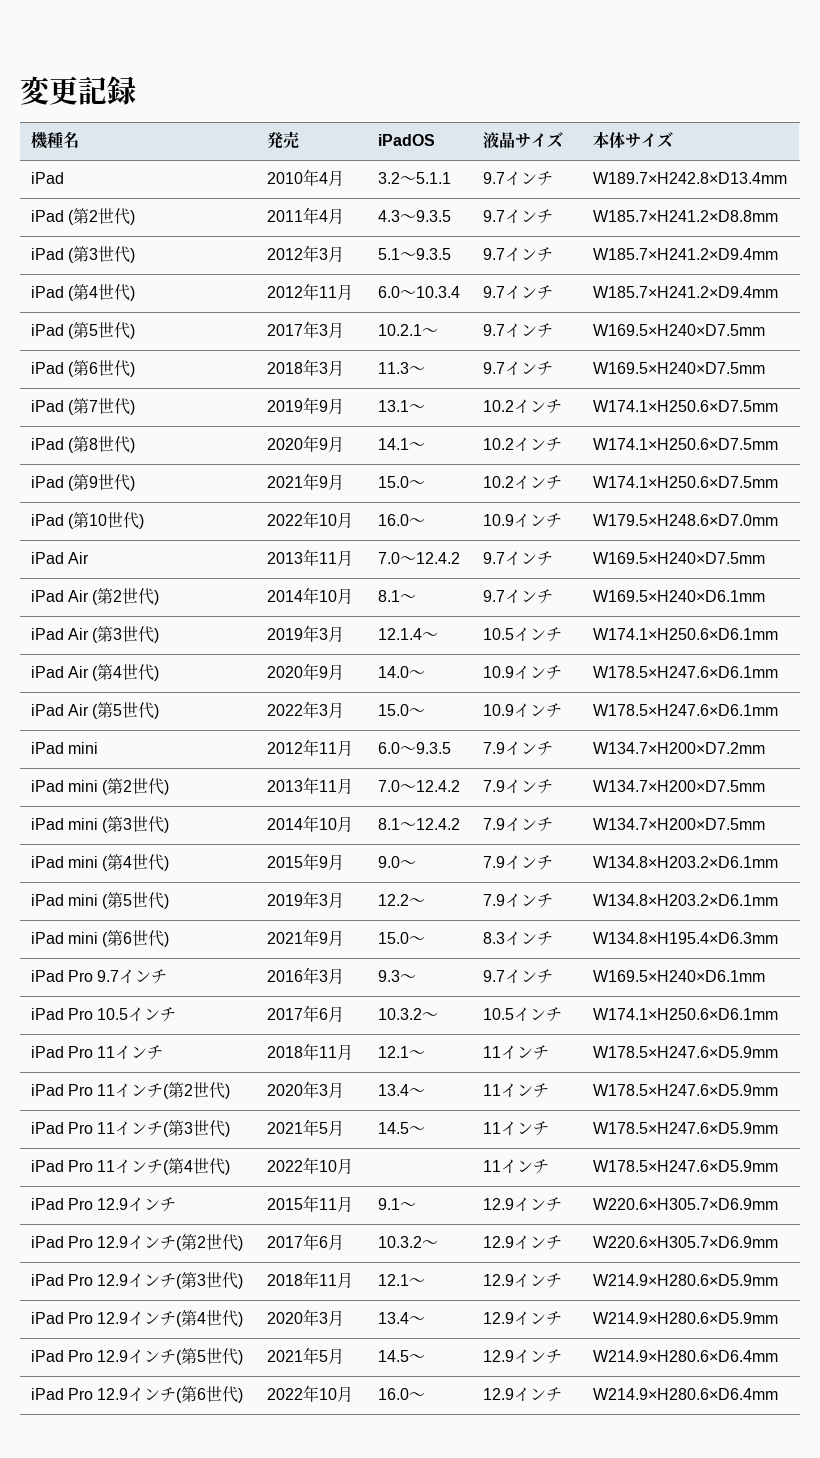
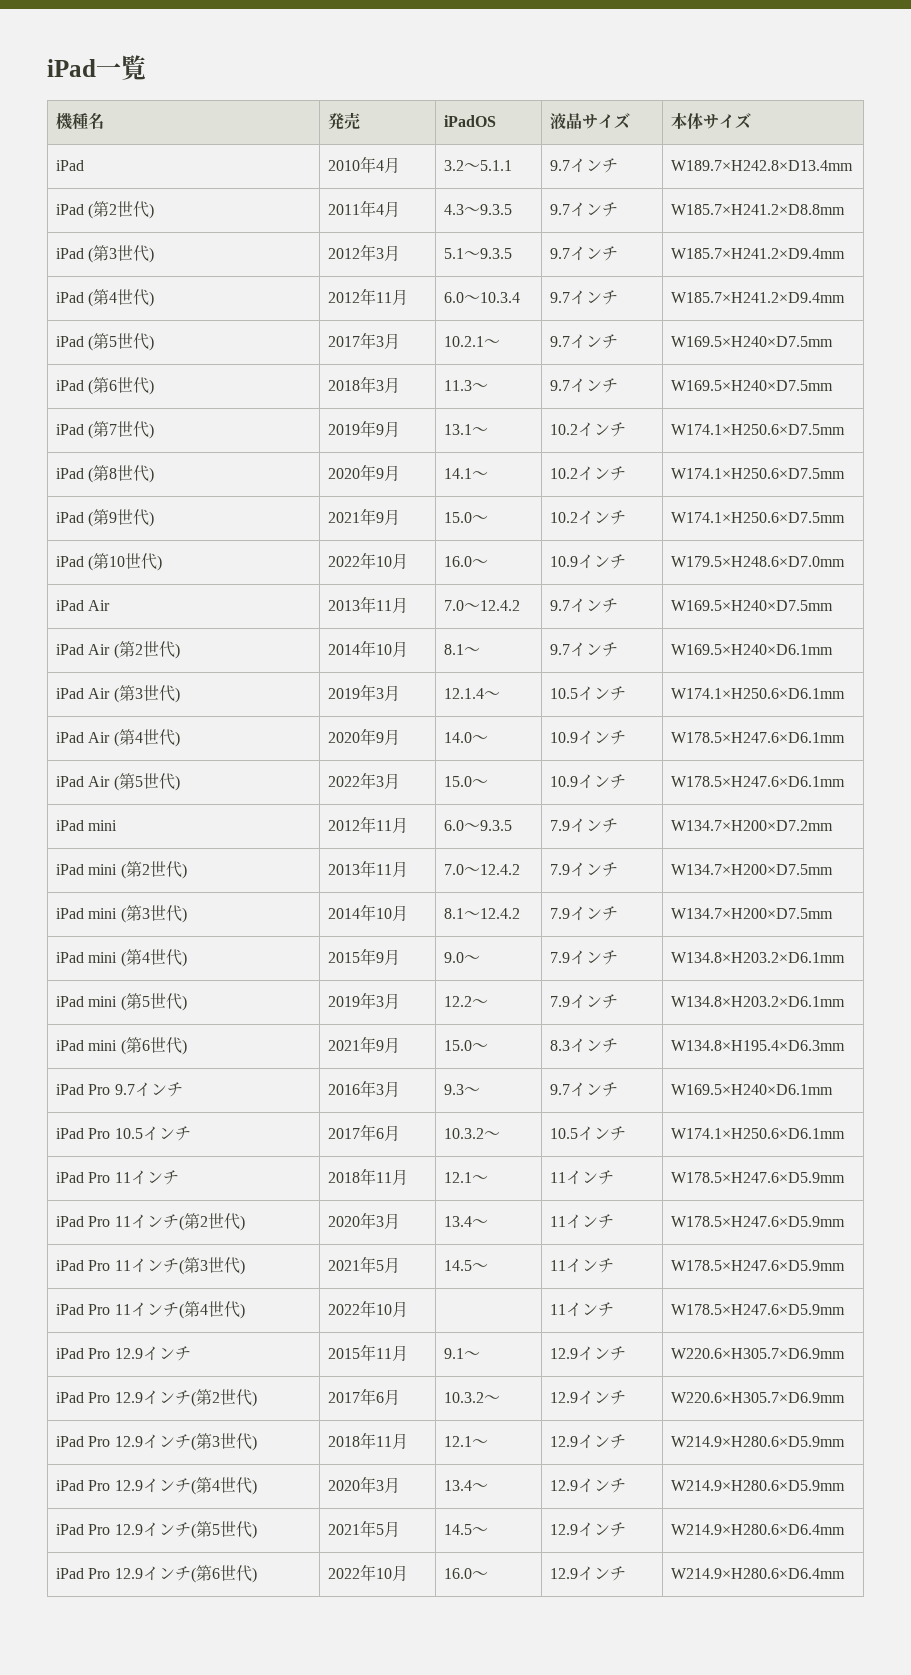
[20,76,136,105] 変更記録 -> [47,55,146,80] iPad一覧

